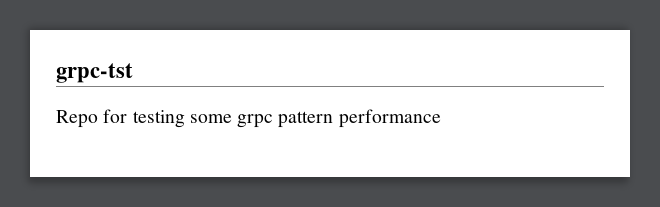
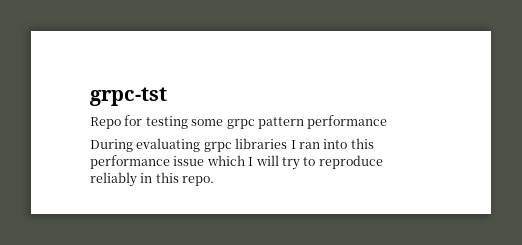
(441, 118) none -> [90,138,374,152] [90,155,383,170] [90,172,215,187] // During evaluating grpc libraries I ran into this performance issue which I will try to reproduce reliably in this repo.

